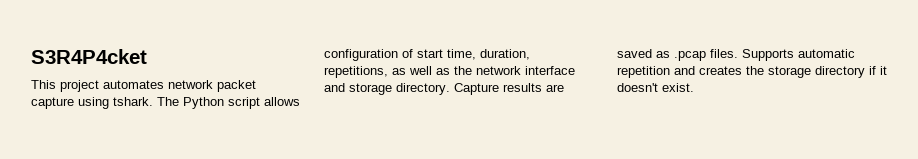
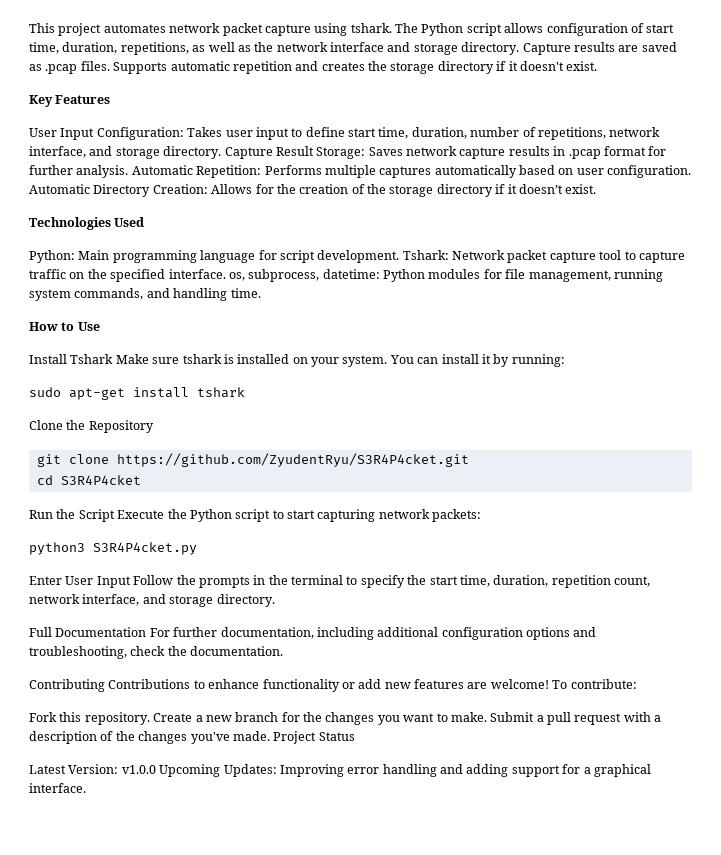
[31,49,147,64] S3R4P4cket // -> (29, 28) none
(694, 87) none -> [29,95,111,107] [29,127,661,140] [29,146,667,159] [29,165,692,178] [29,184,597,197] [29,217,145,230] [29,250,685,263] [29,269,663,282] [29,288,261,301] [29,322,100,331] [29,354,565,367] [29,387,245,400] [29,420,154,433] [36,453,469,467] [36,475,141,485] [29,509,482,522] [29,542,197,555] [29,575,650,588] [29,594,275,607] [29,627,597,640] [29,646,284,659] [29,679,637,692] [29,712,662,725] [29,731,355,744] [29,764,651,777] [29,783,86,793] // Key Features // User Input Configuration: Takes user input to define start time, duration, number of repetitions, network interface, and storage directory. Capture Result Storage: Saves network capture results in .pcap format for further analysis. Automatic Repetition: Performs multiple captures automatically based on user configuration. Automatic Directory Creation: Allows for the creation of the storage directory if it doesn’t exist. // Technologies Used // Python: Main programming language for script development. Tshark: Network packet capture tool to capture traffic on the specified interface. os, subprocess, datetime: Python modules for file management, running system commands, and handling time. // How to Use // Install Tshark Make sure tshark is installed on your system. You can install it by running: // sudo apt-get install tshark // Clone the Repository // git clone https://github.com/ZyudentRyu/S3R4P4cket.git // cd S3R4P4cket // Run the Script Execute the Python script to start capturing network packets: // python3 S3R4P4cket.py // Enter User Input Follow the prompts in the terminal to specify the start time, duration, repetition count, network interface, and storage directory. // Full Documentation For further documentation, including additional configuration options and troubleshooting, check the documentation. // Contributing Contributions to enhance functionality or add new features are welcome! To contribute: // Fork this repository. Create a new branch for the changes you want to make. Submit a pull request with a description of the changes you've made. Project Status // Latest Version: v1.0.0 Upcoming Updates: Improving error handling and adding support for a graphical interface.

